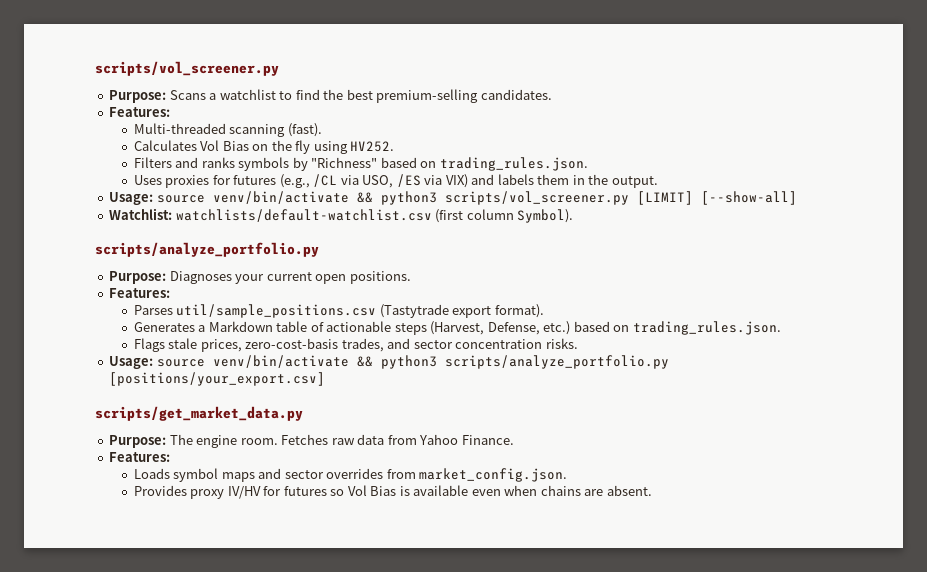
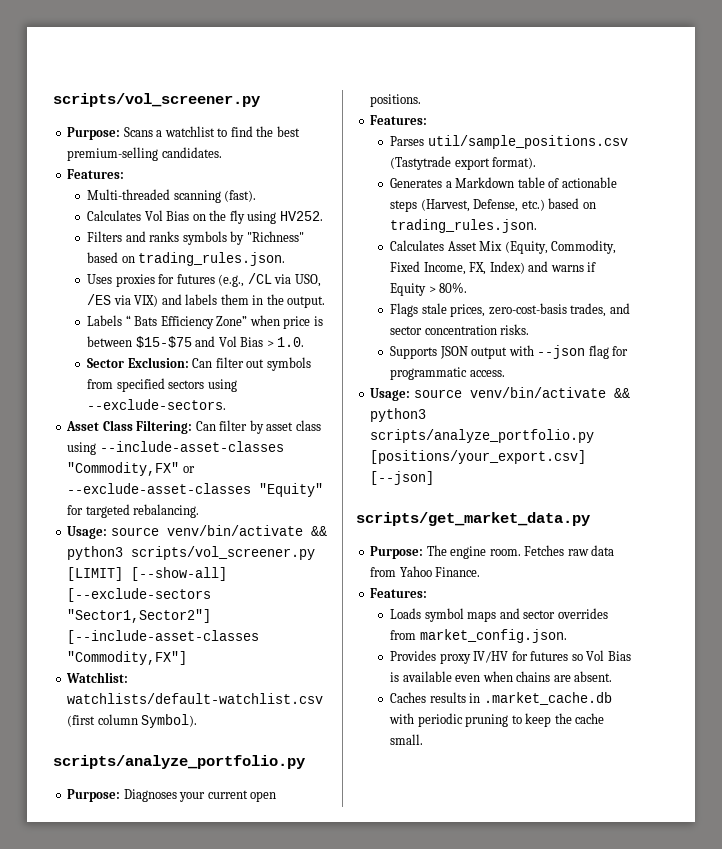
(658, 182) none -> [87,315,323,329] [87,336,305,348] [87,357,311,371] [87,378,237,392] [87,399,227,410] [66,420,321,434] [67,441,284,455] [67,462,195,476] [67,483,324,497] [67,504,200,518] // Labels “ Bats Efficiency Zone” when price is between $15-$75 and Vol Bias > 1.0. // Sector Exclusion: Can filter out symbols from specified sectors using --exclude-sectors. // Asset Class Filtering: Can filter by asset class using --include-asset-classes "Commodity,FX" or --exclude-asset-classes "Equity" for targeted rebalancing.
(797, 198) none -> [67,588,212,602] [67,609,212,623] [67,630,260,644] [67,651,188,665] [--exclude-sectors "Sector1,Sector2"] [--include-asset-classes "Commodity,FX"]
(781, 328) none -> [390,240,617,254] [390,261,597,275] [390,282,468,296] // Calculates Asset Mix (Equity, Commodity, Fixed Income, FX, Index) and warns if Equity > 80%.
(578, 343) none -> [390,345,629,359] [390,367,505,380] // Supports JSON output with --json flag for programmatic access.
(326, 379) none -> [370,471,435,485] [--json]
(652, 490) none -> [390,692,612,705] [389,713,605,727] [390,734,424,745] // Caches results in .market_cache.db with periodic pruning to keep the cache small.

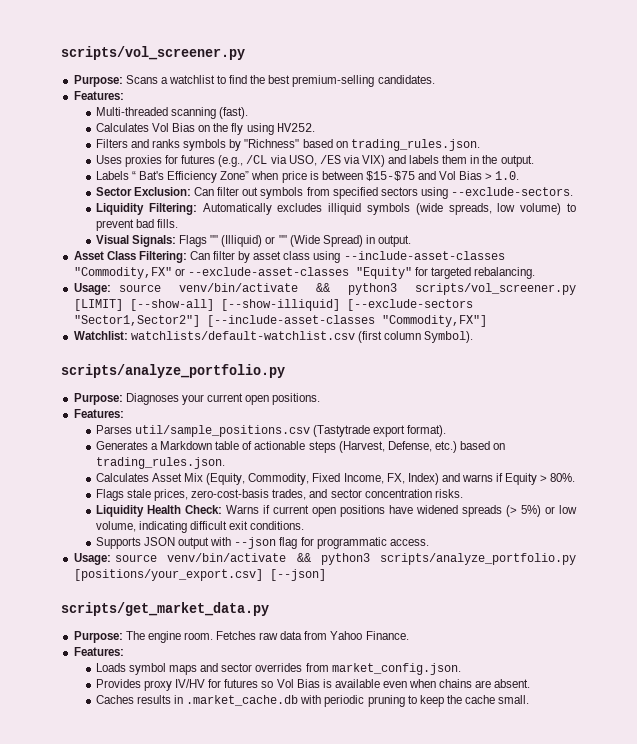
[134,316,158,326] Bats -> [139,171,165,180] Bat's
(227, 404) none -> [95,203,576,215] [95,219,179,231] [95,235,411,247] // Liquidity Filtering: Automatically excludes illiquid symbols (wide spreads, low volume) to prevent bad fills. // Visual Signals: Flags "" (Illiquid) or "" (Wide Spread) in output.
(228, 574) none -> [220,299,340,311] [--show-illiquid]
(530, 329) none -> [95,505,578,517] [95,521,305,533] // Liquidity Health Check: Warns if current open positions have widened spreads (> 5%) or low volume, indicating difficult exit conditions.

